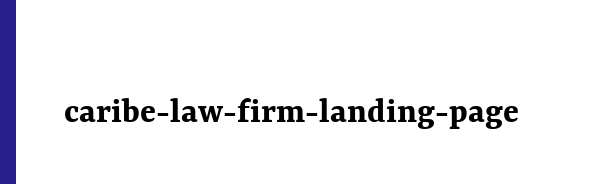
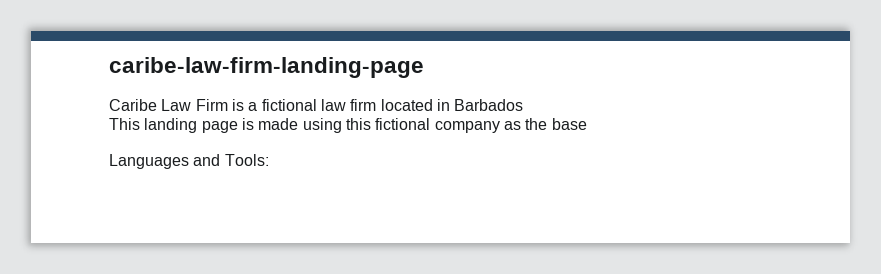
(519, 113) none -> [109,99,524,111] [109,118,587,133] [109,154,269,169] // Caribe Law Firm is a fictional law firm located in Barbados // This landing page is made using this fictional company as the base // Languages and Tools:

